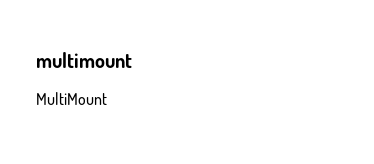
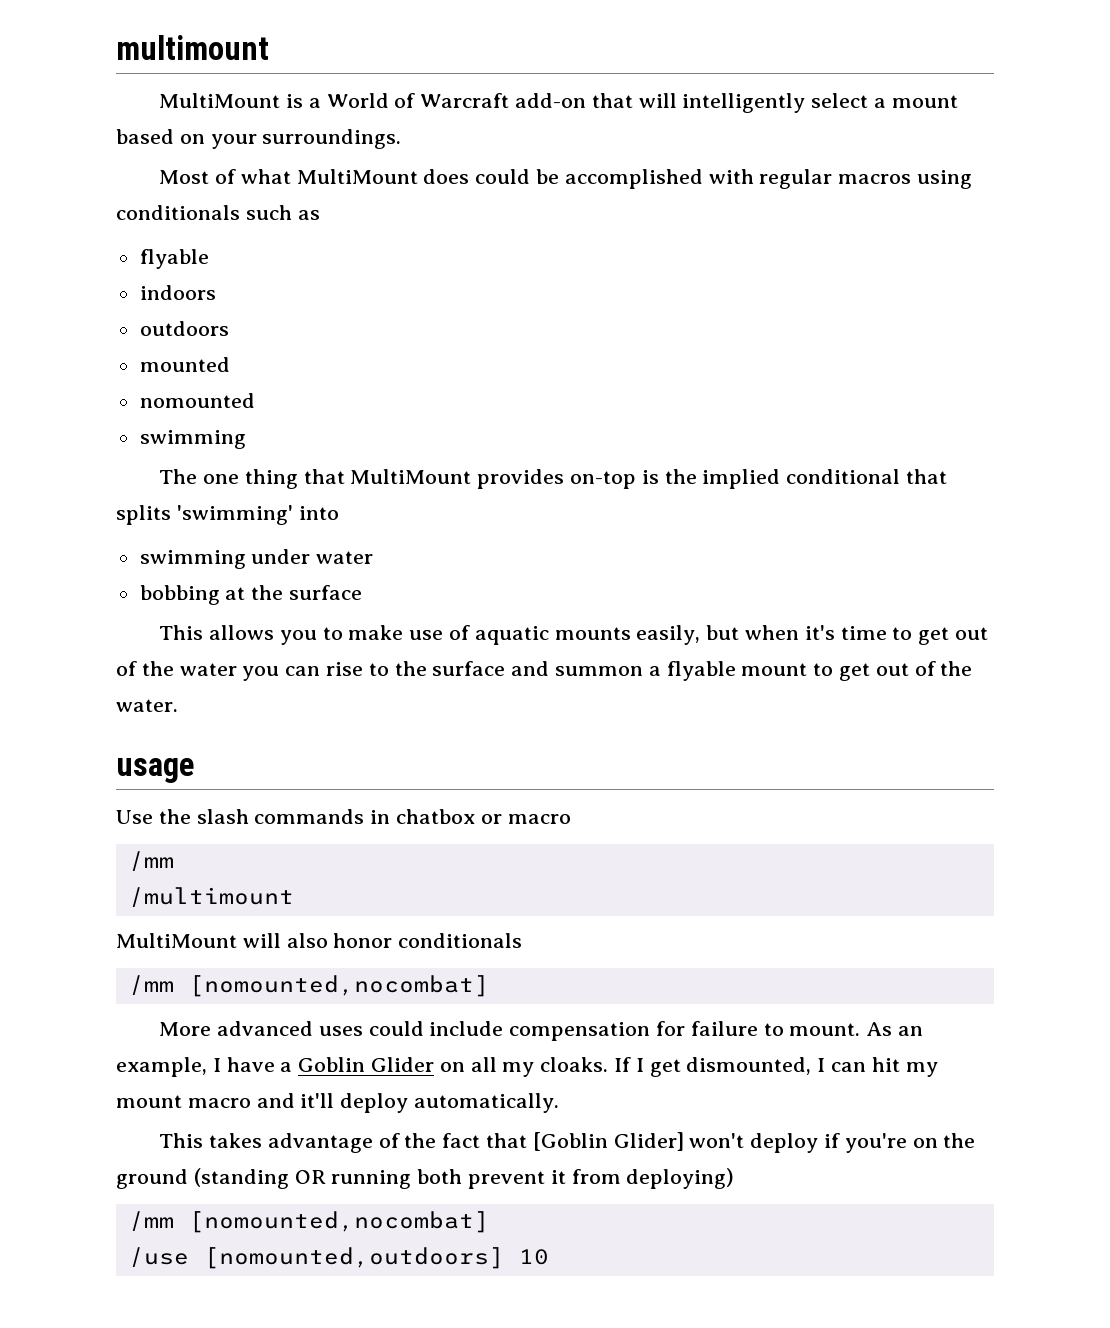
(107, 98) none -> [285,93,958,113] [116,129,402,149] [159,169,972,189] [116,205,320,220] [139,249,209,269] [139,285,216,300] [139,321,229,336] [139,357,230,372] [139,393,255,408] [139,430,246,449] [159,469,947,489] [116,505,339,525] [139,549,374,569] [139,585,363,605] [159,625,988,645] [116,661,973,681] [116,699,178,712] [116,758,194,783] [116,809,571,824] [128,851,174,871] [128,887,294,907] [116,933,523,948] [128,975,489,997] [159,1021,923,1041] [116,1057,938,1077] [116,1093,560,1113] [159,1132,976,1153] [116,1168,735,1189] [128,1211,489,1233] [128,1247,549,1269] is a World of Warcraft add-on that will intelligently select a mount based on your surroundings. // Most of what MultiMount does could be accomplished with regular macros using conditionals such as // flyable // indoors // outdoors // mounted // nomounted // swimming // The one thing that MultiMount provides on-top is the implied conditional that splits 'swimming' into // swimming under water // bobbing at the surface // This allows you to make use of aquatic mounts easily, but when it's time to get out of the water you can rise to the surface and summon a flyable mount to get out of the water. // usage // Use the slash commands in chatbox or macro // /mm // /multimount // MultiMount will also honor conditionals // /mm [nomounted,nocombat] // More advanced uses could include compensation for failure to mount. As an example, I have a Goblin Glider on all my cloaks. If I get dismounted, I can hit my mount macro and it'll deploy automatically. // This takes advantage of the fact that [Goblin Glider] won't deploy if you're on the ground (standing OR running both prevent it from deploying) // /mm [nomounted,nocombat] // /use [nomounted,outdoors] 10

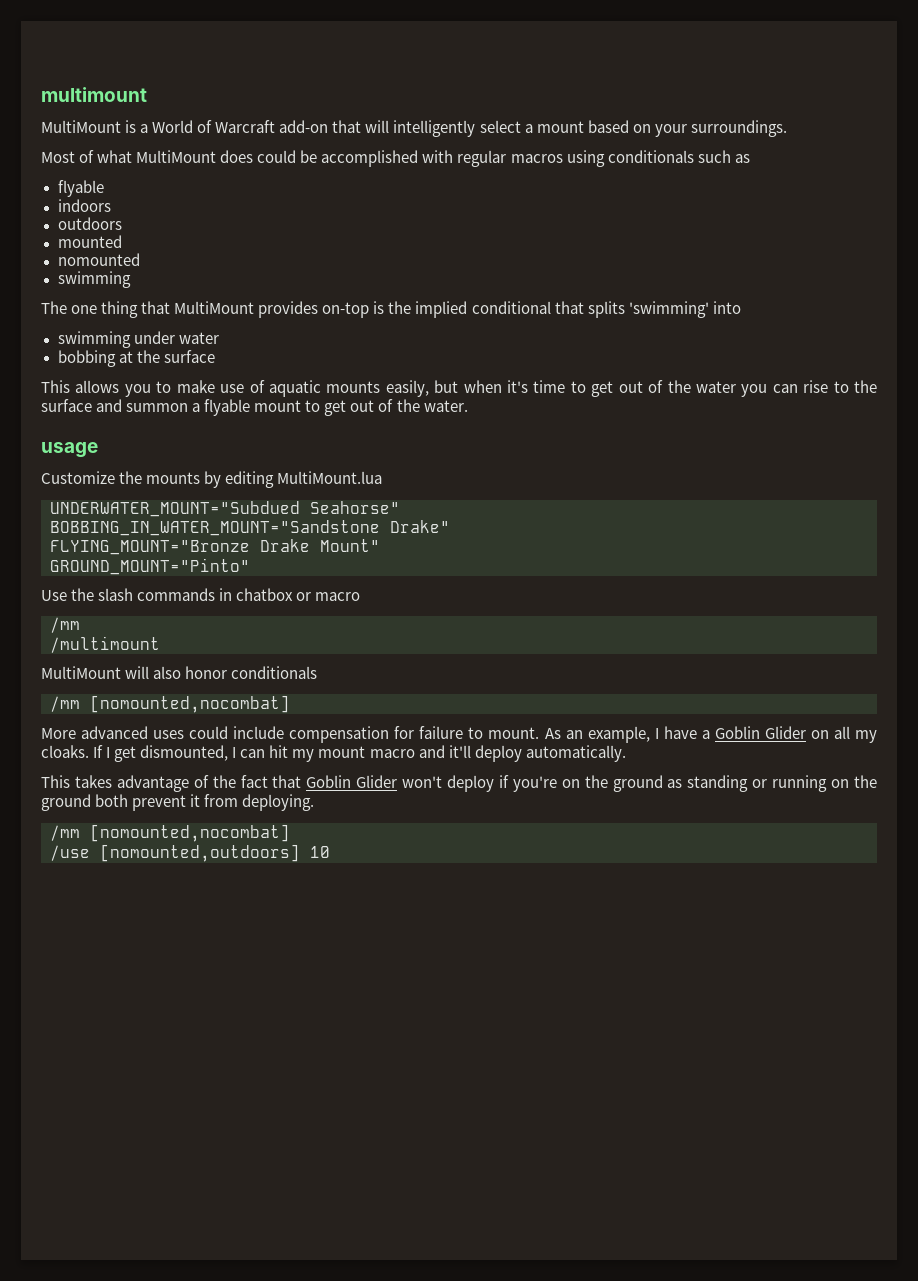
(194, 770) none -> [41,471,383,488] [50,501,400,517] [50,520,450,536] [50,539,380,555] [50,558,250,575] // Customize the mounts by editing MultiMount.lua // UNDERWATER_MOUNT="Subdued Seahorse" // BOBBING_IN_WATER_MOUNT="Sandstone Drake" // FLYING_MOUNT="Bronze Drake Mount" // GROUND_MOUNT="Pinto"
[532,1132,684,1151] [Goblin Glider] -> [306,775,398,788] Goblin Glider
[193,1168,412,1189] (standing OR running -> [667,775,878,792] [41,794,91,811] as standing or running on the ground
[626,1168,735,1189] deploying) -> [242,794,315,811] deploying.

